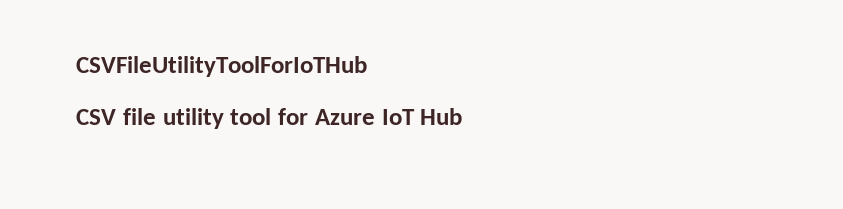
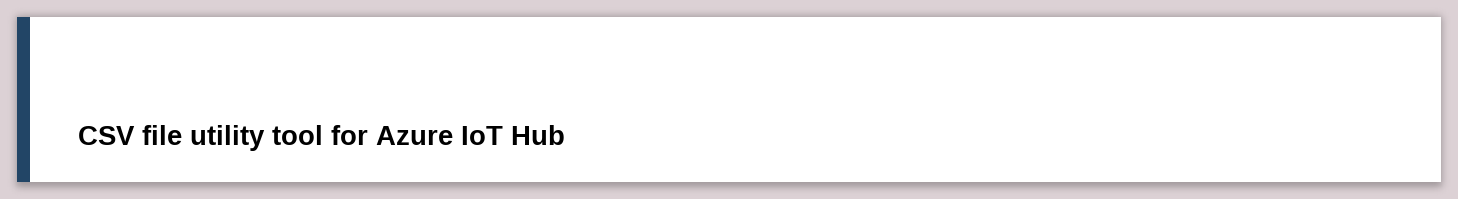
[76,56,367,77] CSVFileUtilityToolForIoTHub // -> (78, 135) none

